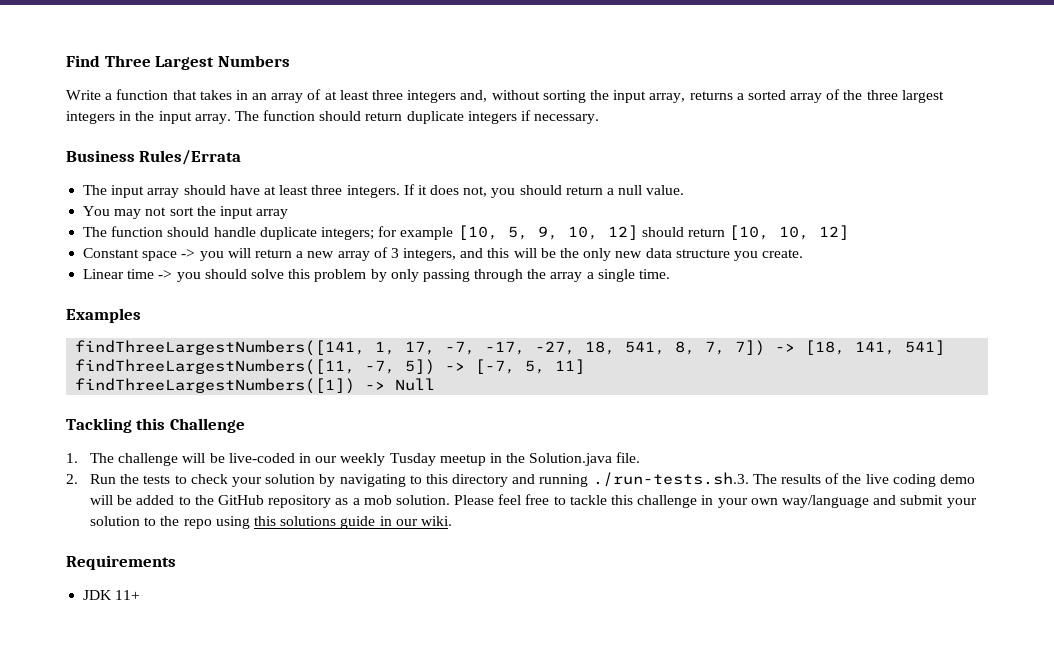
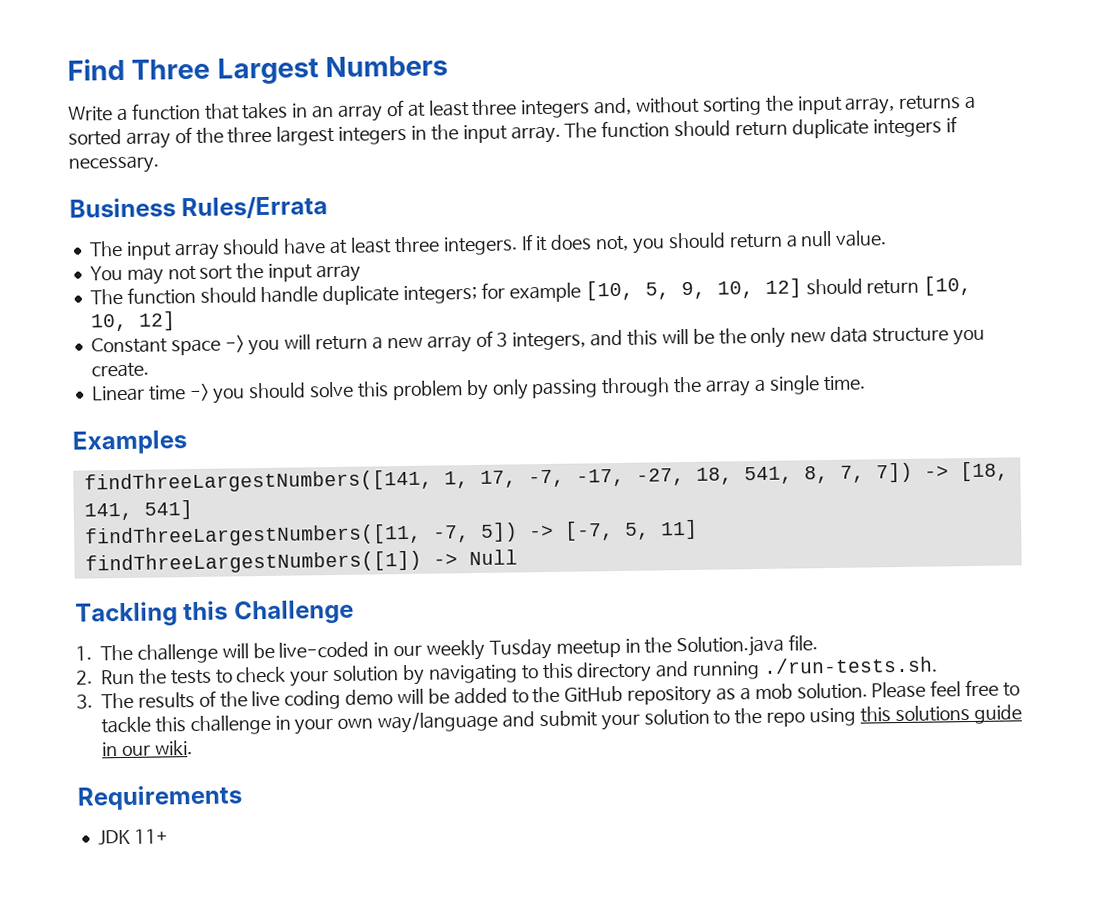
[592,472,749,487] ./run-tests.sh.3. -> [763,656,939,674] [76,694,93,709] ./run-tests.sh. // 3.

